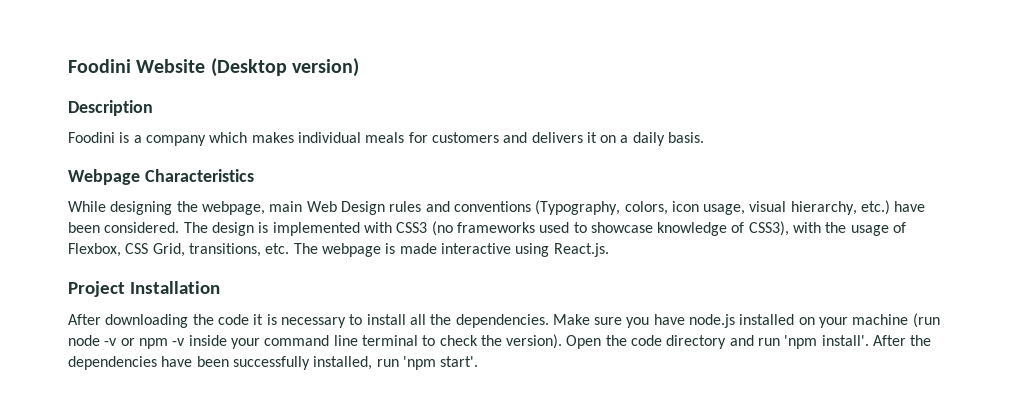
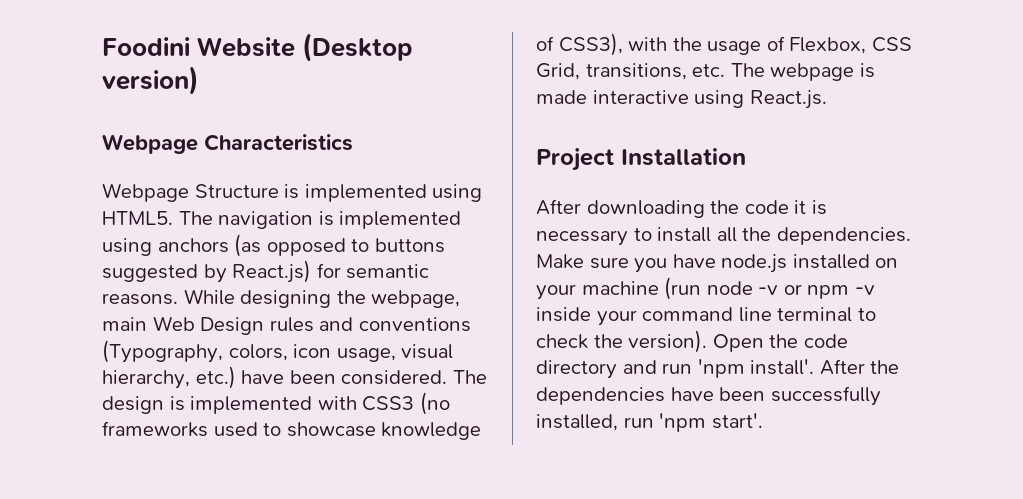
[68,100,153,116] [68,132,705,146] [68,169,254,185] Description // Foodini is a company which makes individual meals for customers and delivers it on a daily basis. // Webpage Characteristics // -> [102,134,353,154] [102,183,483,202] [102,211,462,229] [102,234,445,257] [102,260,430,283] [102,293,178,305] Webpage Characteristics // Webpage Structure is implemented using HTML5. The navigation is implemented using anchors (as opposed to buttons suggested by React.js) for semantic reasons.

